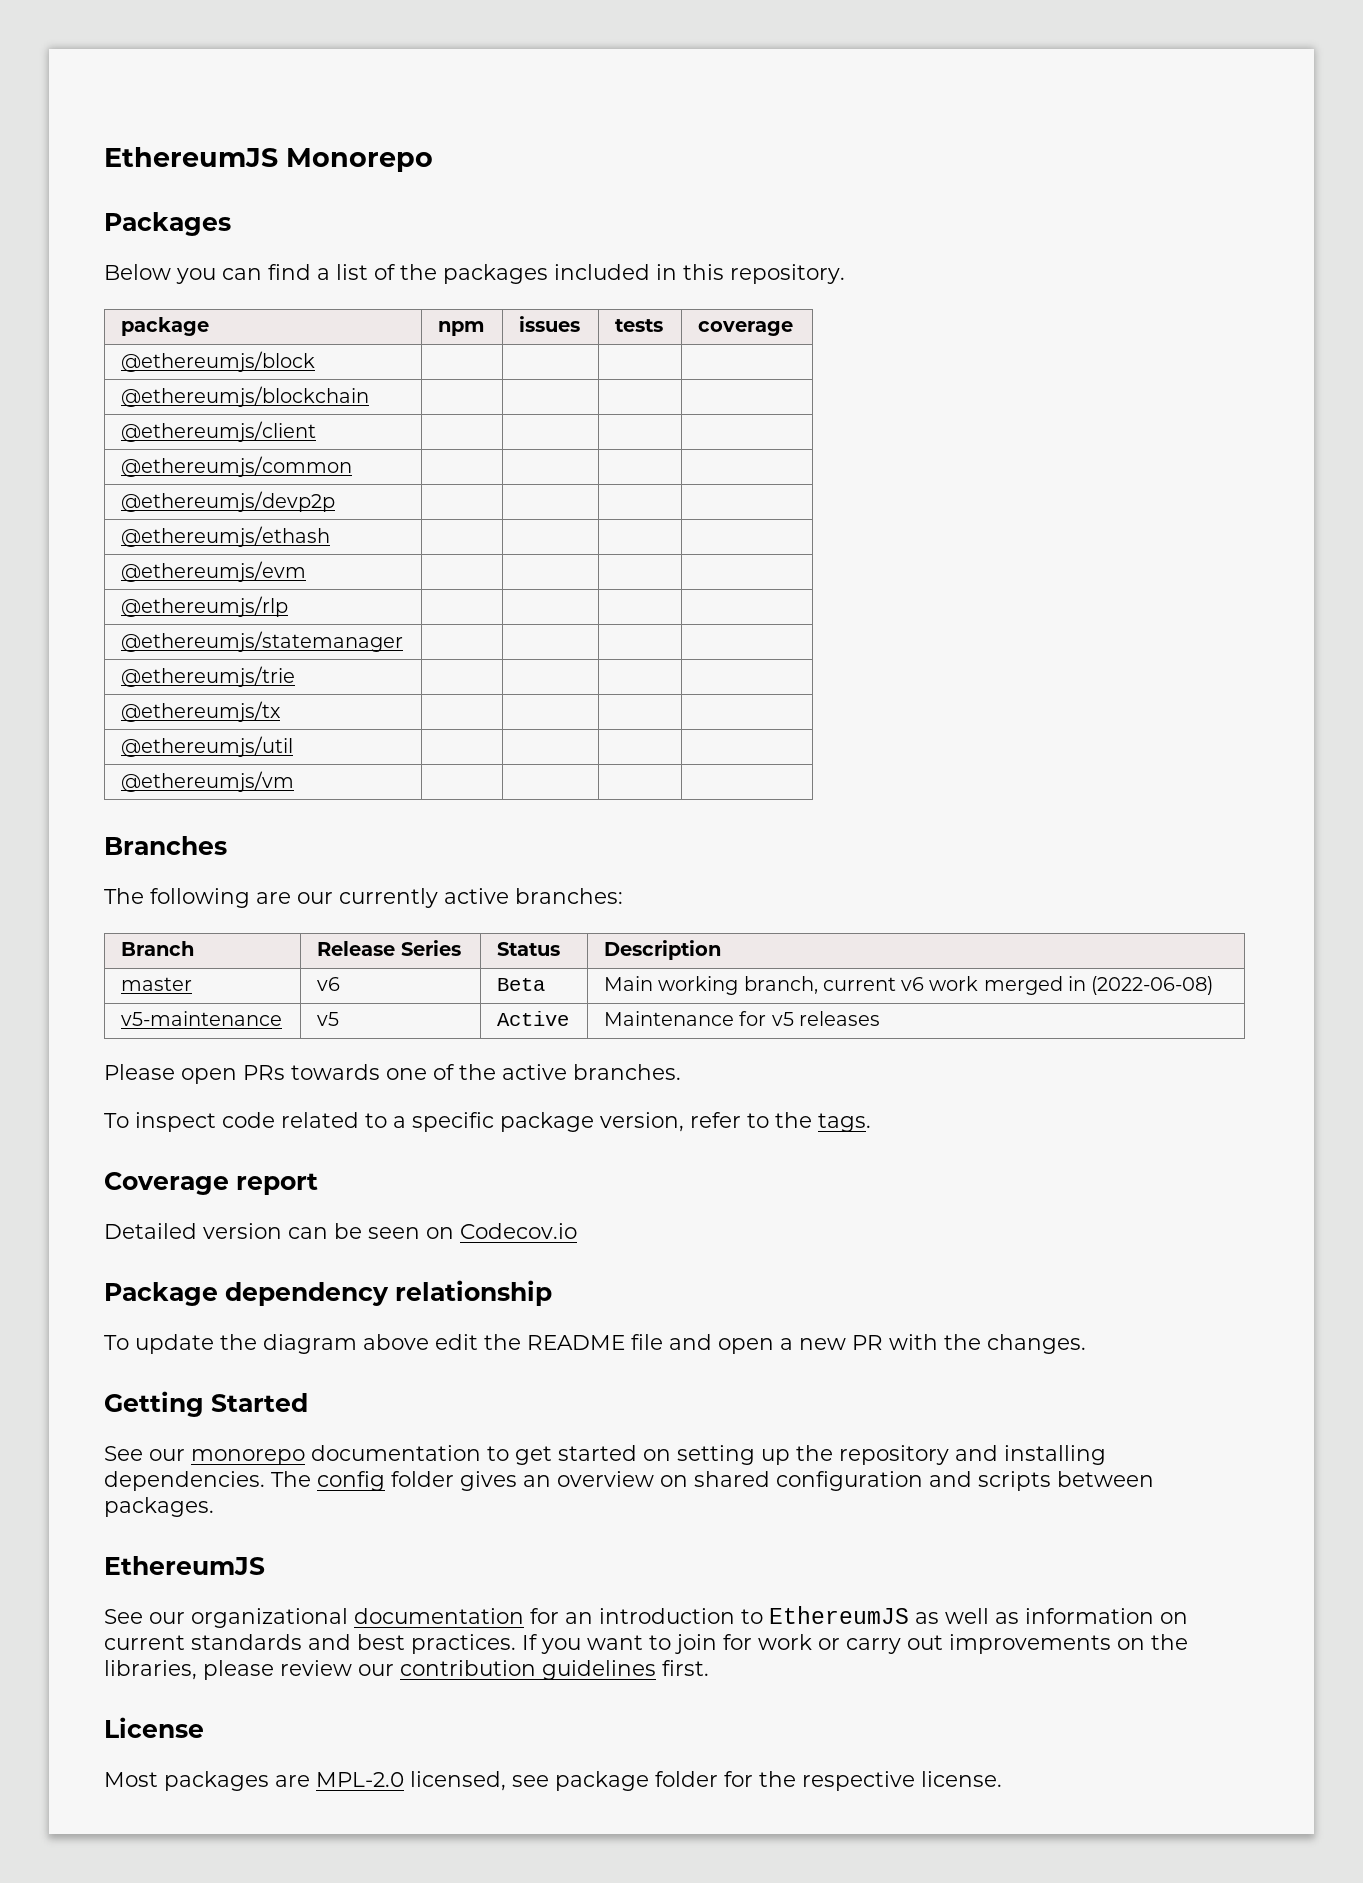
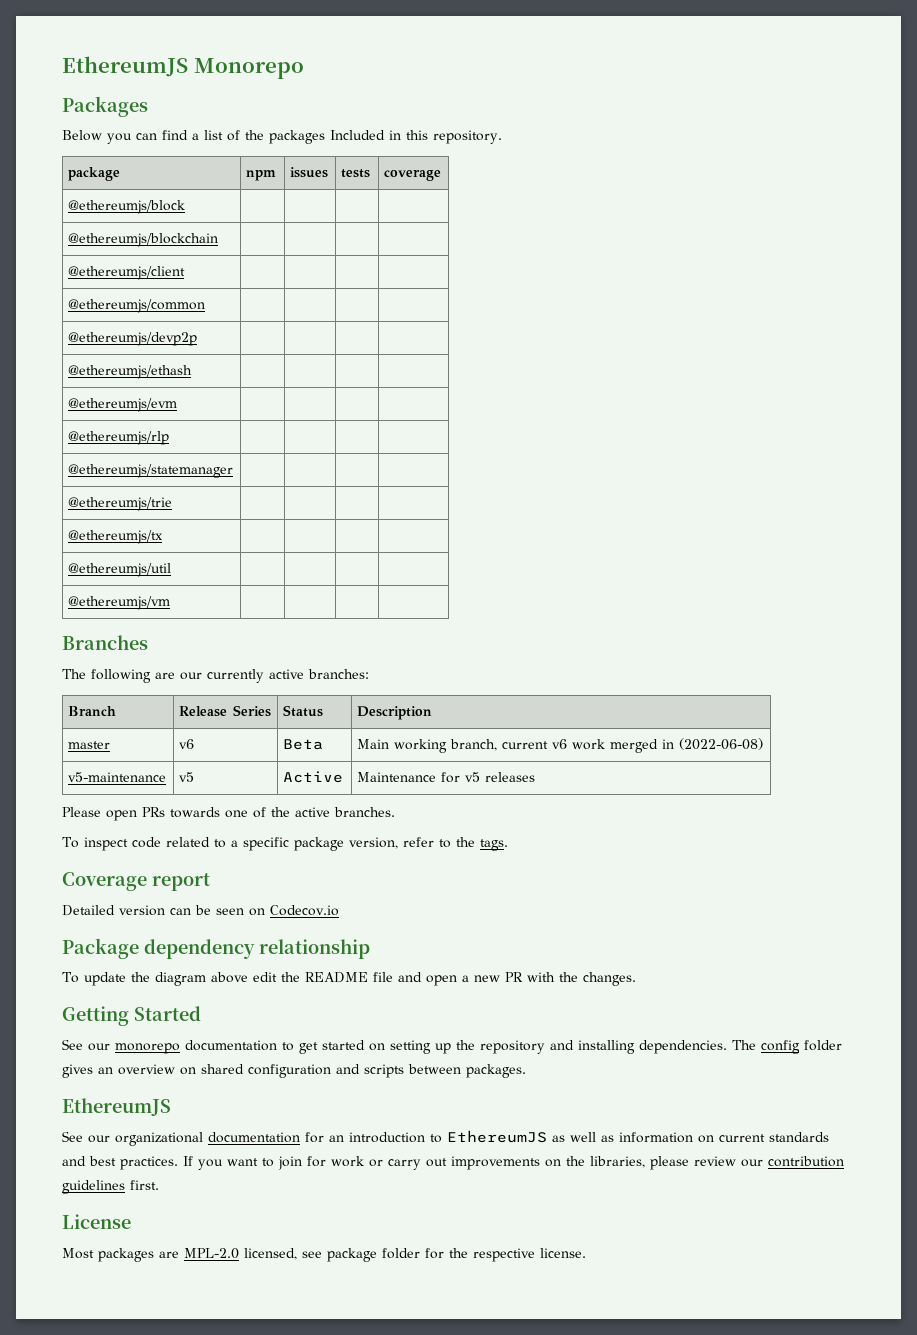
[554,264,650,280] included -> [330,130,385,140] Included

